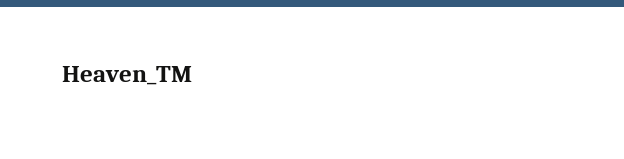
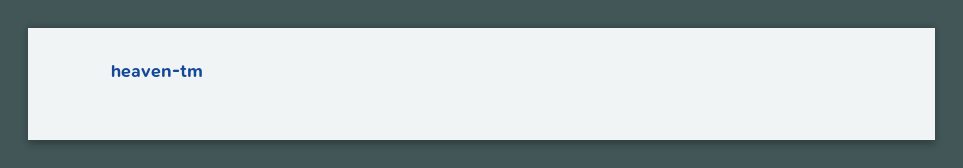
[62,66,192,85] Heaven_TM -> [111,65,203,78] heaven-tm

